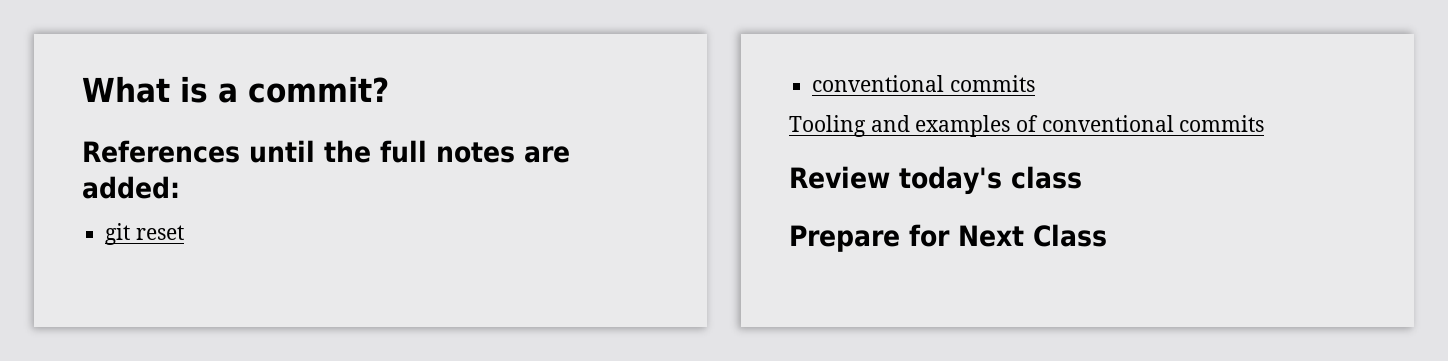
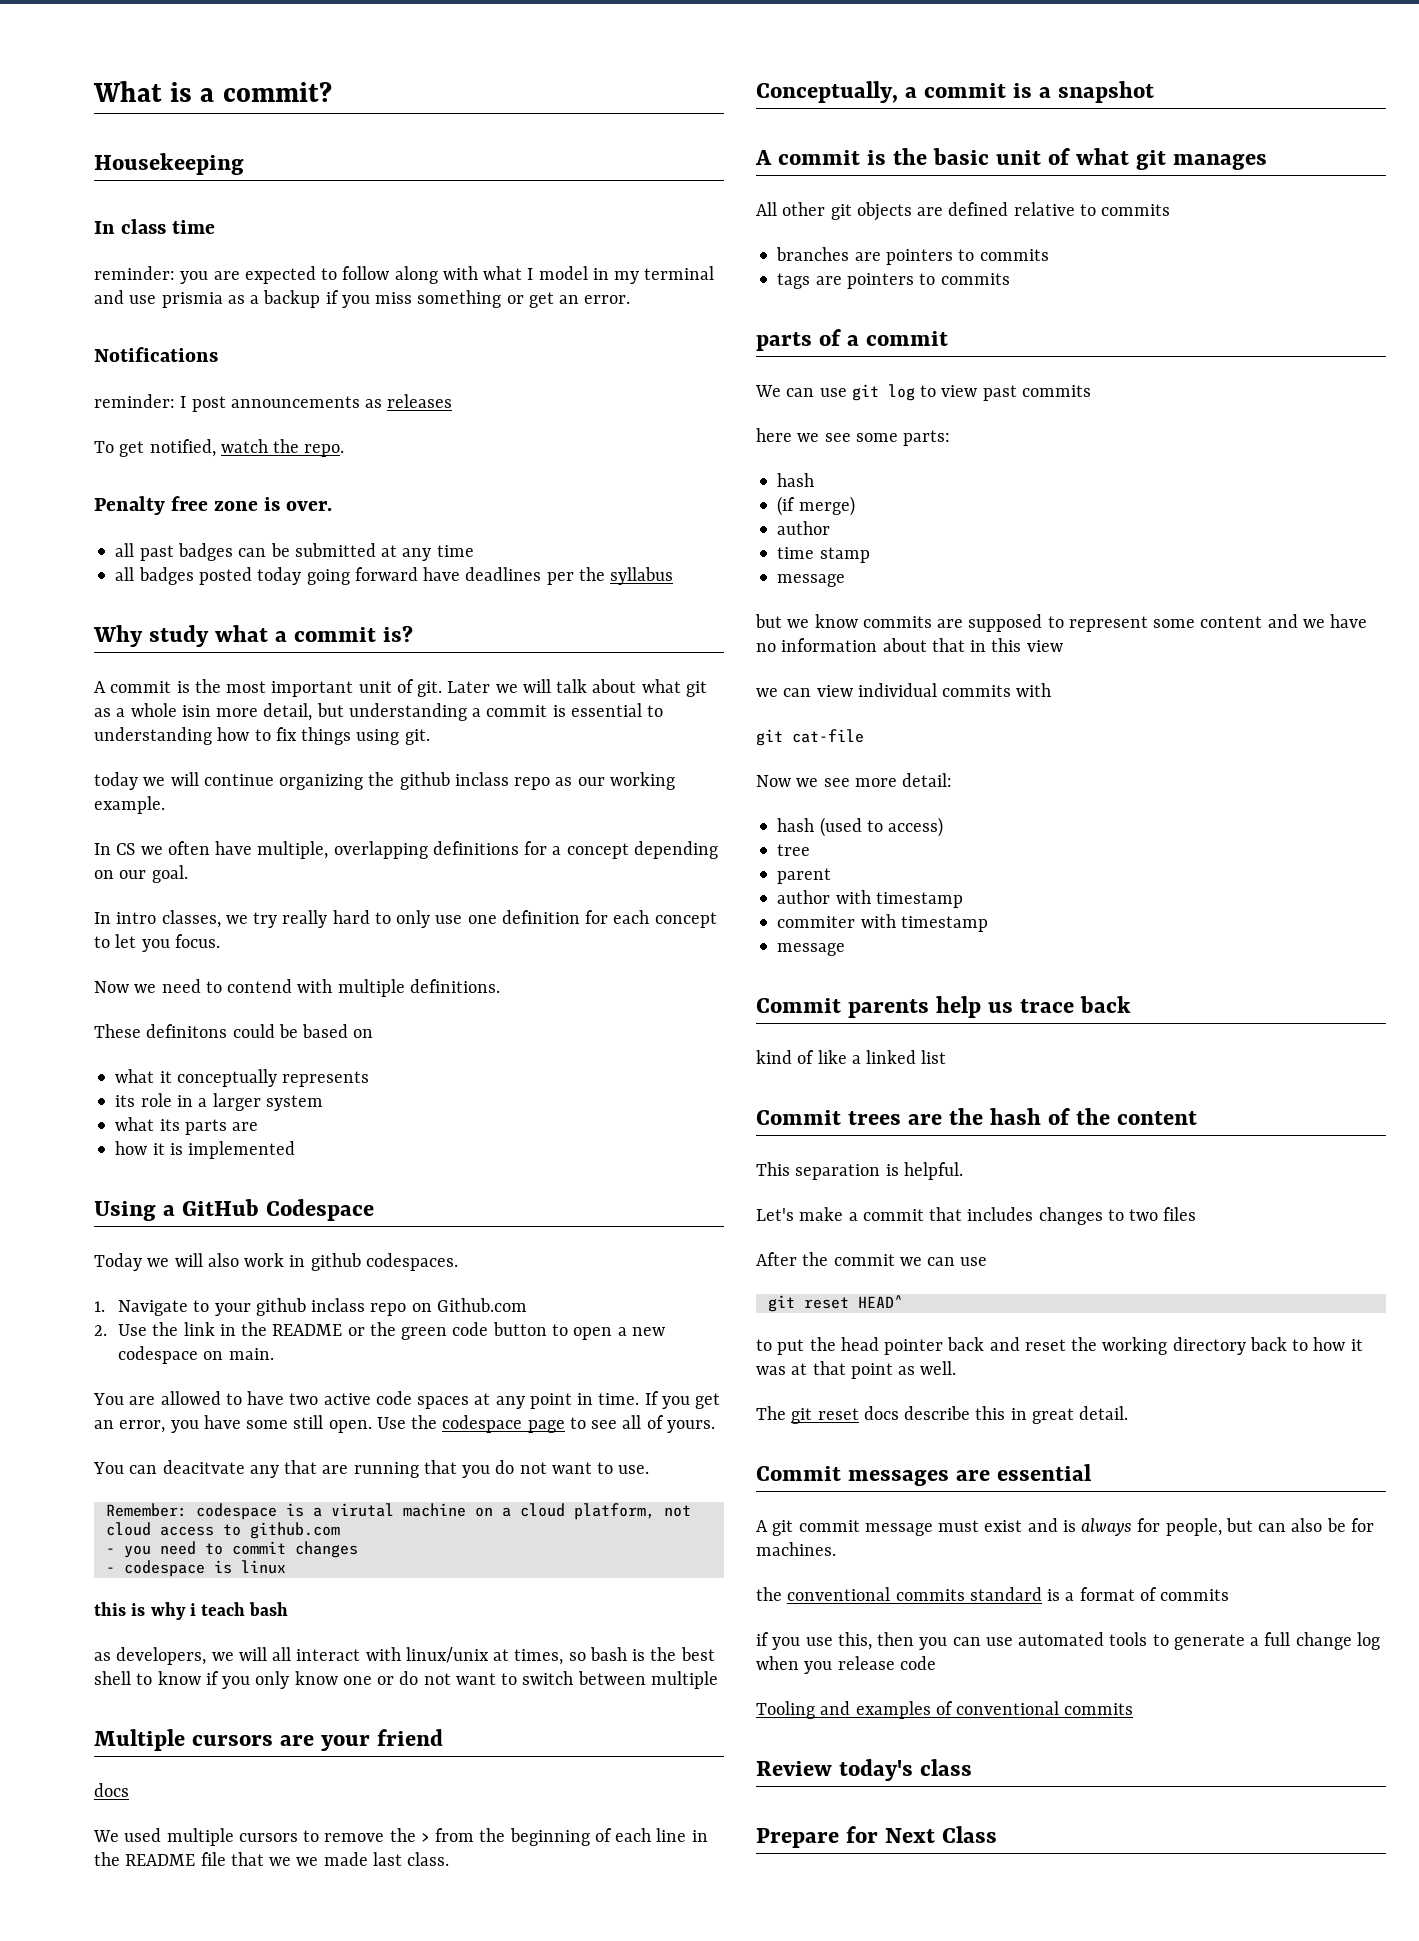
[82,140,570,163] [82,176,180,199] [105,223,184,245] [812,75,1035,92] References until the full notes are added: // git reset // conventional commits -> [94,153,244,175] [94,219,216,234] [94,266,715,284] [94,290,631,308] [94,347,218,362] [94,394,453,412] [94,439,345,457] [94,496,333,515] [115,543,474,561] [115,567,674,585] [93,625,414,647] [94,679,707,697] [94,703,664,721] [94,727,430,745] [94,772,675,790] [94,796,165,814] [94,841,718,859] [94,865,188,883] [94,910,717,928] [94,934,220,952] [94,979,500,997] [94,1024,374,1038] [115,1069,370,1087] [115,1093,323,1111] [115,1117,259,1135] [115,1141,296,1159] [94,1199,375,1221] [94,1253,458,1271] [94,1298,527,1316] [94,1322,665,1340] [118,1346,274,1364] [93,1391,721,1409] [94,1415,715,1433] [93,1460,650,1478] [105,1503,691,1520] [105,1522,340,1539] [105,1541,358,1558] [105,1560,286,1577] [94,1602,289,1620] [94,1647,715,1665] [94,1671,718,1689] [94,1729,444,1751] [94,1783,129,1797] [93,1828,708,1846] [94,1852,450,1866] [756,81,1155,103] [755,148,1268,170] [756,202,1171,221] [776,247,1049,265] [777,273,1010,289] [756,329,949,351] [755,384,1091,401] [756,428,951,446] [777,473,815,487] [777,496,855,516] [777,521,831,535] [777,547,870,563] [777,574,846,587] [755,614,1368,632] [756,638,1063,652] [756,683,1052,697] [756,729,864,746] [756,773,953,787] [777,817,944,837] [777,844,811,856] [777,868,832,884] [777,890,963,908] [777,914,988,932] [777,943,846,956] [756,996,1132,1018] [756,1050,947,1064] [756,1108,1198,1125] [756,1162,963,1180] [756,1207,1197,1225] [756,1252,988,1266] [767,1295,903,1312] [756,1337,1363,1355] [756,1361,957,1379] [756,1406,1129,1424] [756,1464,1092,1486] [756,1518,1374,1536] [756,1542,836,1556] [756,1587,1230,1601] [756,1632,1380,1650] [756,1656,936,1674] Housekeeping // In class time // reminder: you are expected to follow along with what I model in my terminal and use prismia as a backup if you miss something or get an error. // Notifications // reminder: I post announcements as releases // To get notified, watch the repo. // Penalty free zone is over. // all past badges can be submitted at any time // all badges posted today going forward have deadlines per the syllabus // Why study what a commit is? // A commit is the most important unit of git. Later we will talk about what git as a whole isin more detail, but understanding a commit is essential to understanding how to fix things using git. // today we will continue organizing the github inclass repo as our working example. // In CS we often have multiple, overlapping definitions for a concept depending on our goal. // In intro classes, we try really hard to only use one definition for each concept to let you focus. // Now we need to contend with multiple definitions. // These definitons could be based on // what it conceptually represents // its role in a larger system // what its parts are // how it is implemented // Using a GitHub Codespace // Today we will also work in github codespaces. // 1. Navigate to your github inclass repo on Github.com // 2. Use the link in the README or the green code button to open a new codespace on main. // You are allowed to have two active code spaces at any point in time. If you get an error, you have some still open. Use the codespace page to see all of yours. // You can deacitvate any that are running that you do not want to use. // Remember: codespace is a virutal machine on a cloud platform, not cloud access to github.com // - you need to commit changes // - codespace is linux // this is why i teach bash // as developers, we will all interact with linux/unix at times, so bash is the best shell to know if you only know one or do not want to switch between multiple // Multiple cursors are your friend // docs // We used multiple cursors to remove the > from the beginning of each line in the README file that we we made last class. // Conceptually, a commit is a snapshot // A commit is the basic unit of what git manages // All other git objects are defined relative to commits // branches are pointers to commits // tags are pointers to commits // parts of a commit // We can use git log to view past commits // here we see some parts: // hash // (if merge) // author // time stamp // message // but we know commits are supposed to represent some content and we have no information about that in this view // we can view individual commits with // git cat-file // Now we see more detail: // hash (used to access) // tree // parent // author with timestamp // commiter with timestamp // message // Commit parents help us trace back // kind of like a linked list // Commit trees are the hash of the content // This separation is helpful. // Let's make a commit that includes changes to two files // After the commit we can use // git reset HEAD^ // to put the head pointer back and reset the working directory back to how it was at that point as well. // The git reset docs describe this in great detail. // Commit messages are essential // A git commit message must exist and is always for people, but can also be for machines. // the conventional commits standard is a format of commits // if you use this, then you can use automated tools to generate a full change log when you release code

